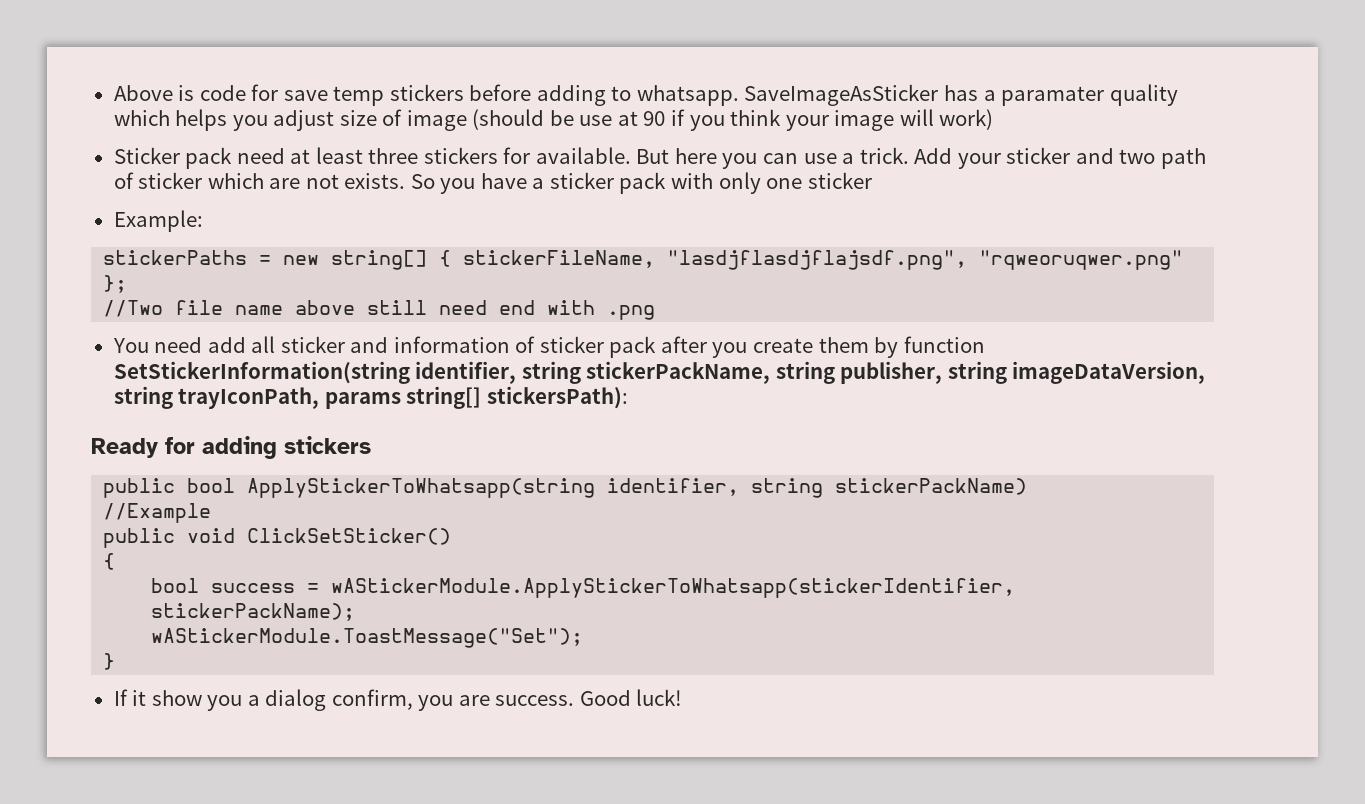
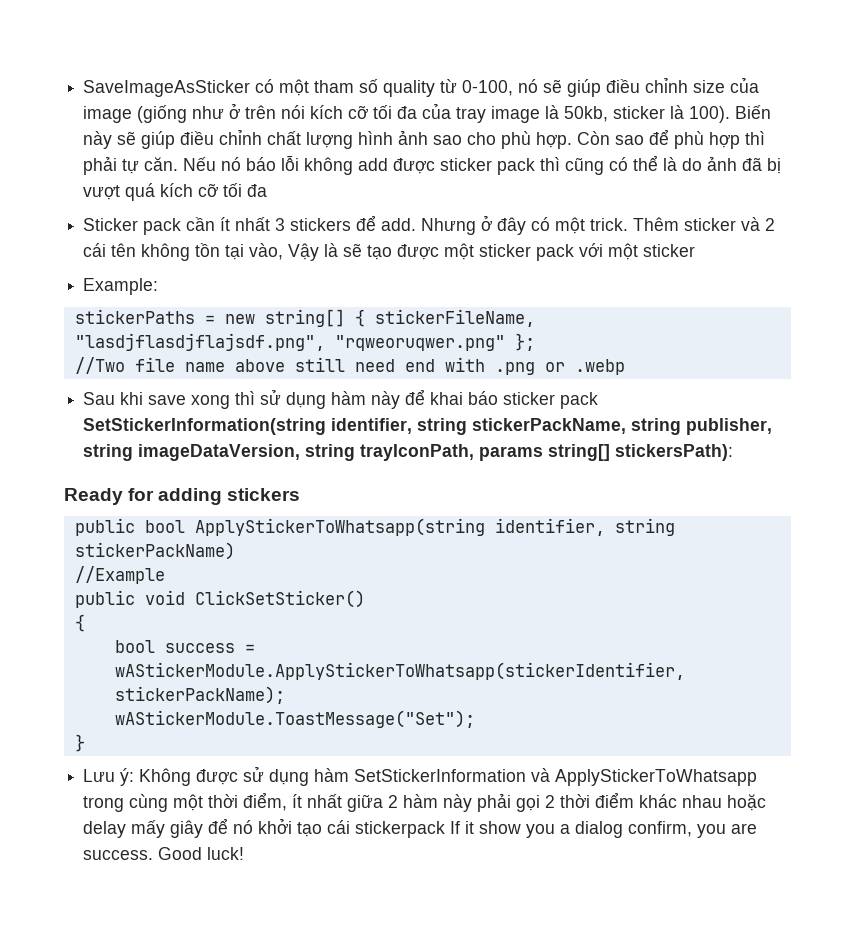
[113,84,1178,106] [113,109,994,131] [113,147,1206,169] [113,172,803,194] Above is code for save temp stickers before adding to whatsapp. SaveImageAsSticker has a paramater quality which helps you adjust size of image (should be use at 90 if you think your image will work) // Sticker pack need at least three stickers for available. But here you can use a trick. Add your sticker and two path of sticker which are not exists. So you have a sticker pack with only one -> [83,77,760,97] [83,103,772,123] [83,129,766,149] [83,155,782,175] [83,183,268,201] [83,215,776,235] [83,243,639,261] SaveImageAsSticker có một tham số quality từ 0-100, nó sẽ giúp điều chỉnh size của image (giống như ở trên nói kích cỡ tối đa của tray image là 50kb, sticker là 100). Biến này sẽ giúp điều chỉnh chất lượng hình ảnh sao cho phù hợp. Còn sao để phù hợp thì phải tự căn. Nếu nó báo lỗi không add được sticker pack thì cũng có thể là do ảnh đã bị vượt quá kích cỡ tối đa // Sticker pack cần ít nhất 3 stickers để add. Nhưng ở đây có một trick. Thêm sticker và 2 cái tên không tồn tại vào, Vậy là sẽ tạo được một sticker pack với một
[112,336,985,358] // You need add all sticker and information of sticker pack after you create them by function -> [544,359,625,375] [83,389,599,409] or .webp // Sau khi save xong thì sử dụng hàm này để khai báo sticker pack
(116, 661) none -> [83,766,758,786] [83,792,767,812] [83,818,446,838] Lưu ý: Không được sử dụng hàm SetStickerInformation và ApplyStickerToWhatsapp trong cùng một thời điểm, ít nhất giữa 2 hàm này phải gọi 2 thời điểm khác nhau hoặc delay mấy giây để nó khởi tạo cái stickerpack

